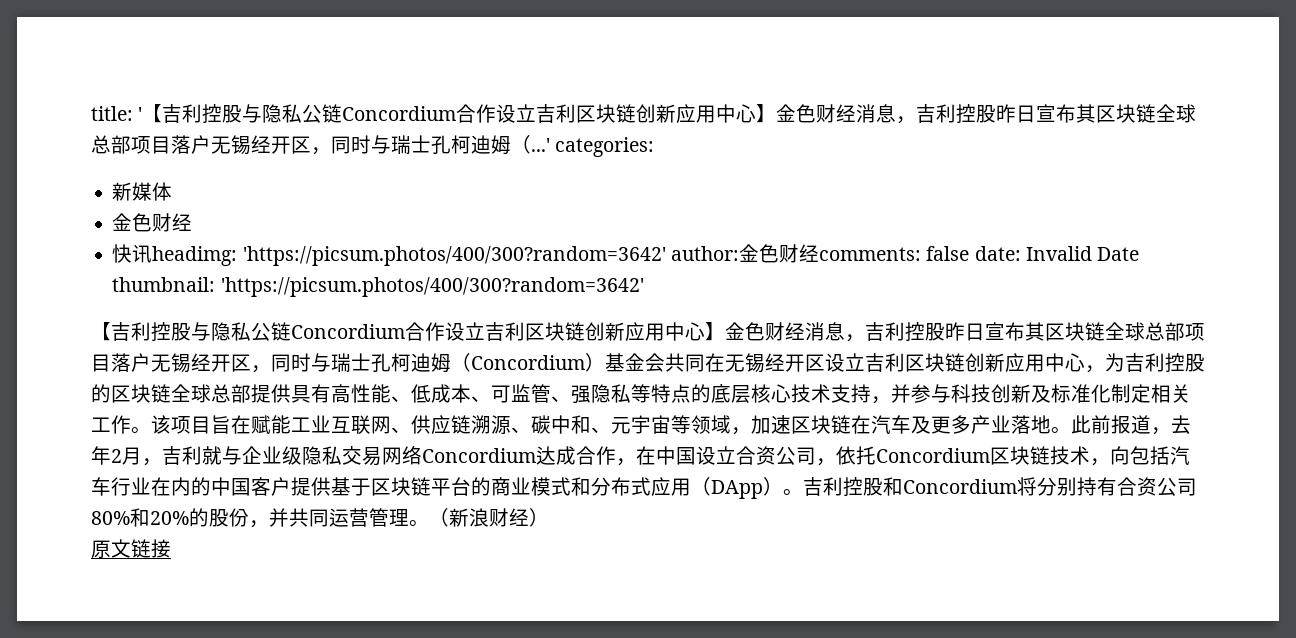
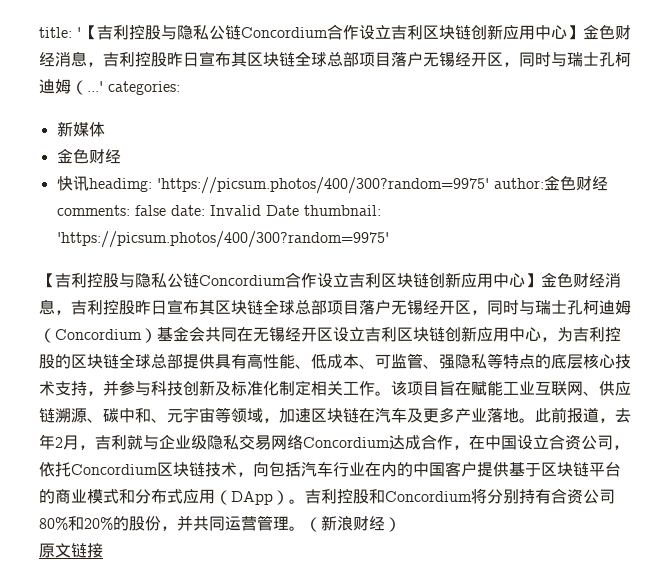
[242,246,666,266] 'https://picsum.photos/400/300?random=3642' -> [156,177,489,194] 'https://picsum.photos/400/300?random=9975'
[220,277,644,297] 'https://picsum.photos/400/300?random=3642' -> [56,231,389,248] 'https://picsum.photos/400/300?random=9975'

